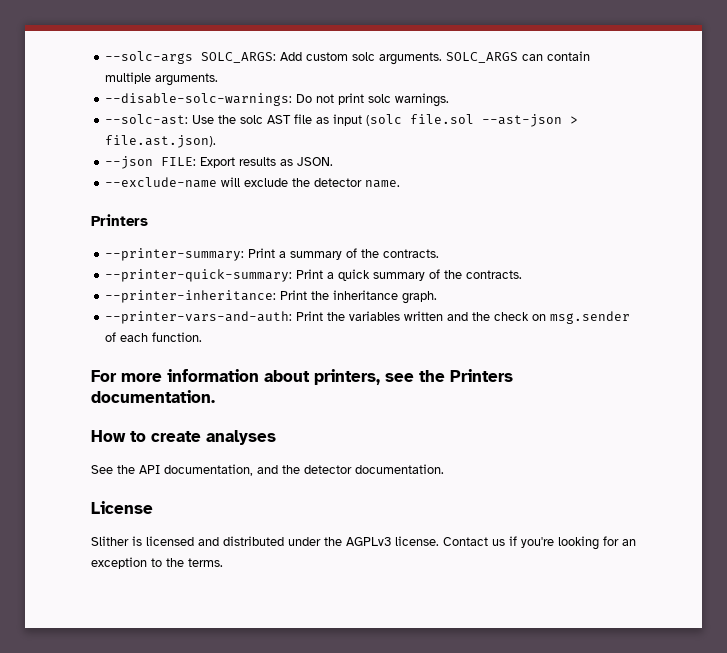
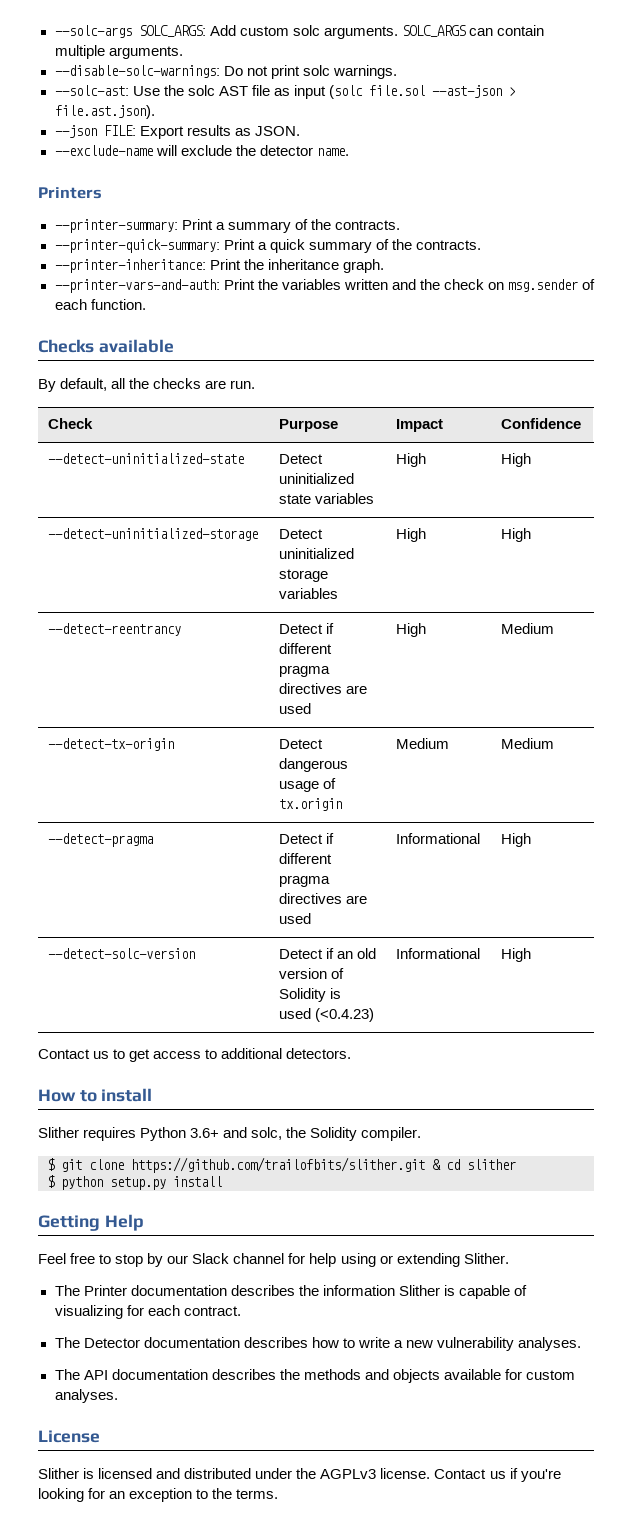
[91,369,513,385] [91,390,215,403] [91,430,276,445] [91,464,444,476] For more information about printers, see the Printers documentation. // How to create analyses // See the API documentation, and the detector documentation. -> [38,339,174,353] [38,378,256,392] [48,418,94,429] [279,419,339,432] [396,419,444,432] [501,418,582,429] [48,453,245,464] [279,454,324,464] [279,473,355,484] [279,493,375,504] [396,453,427,467] [501,453,532,467] [48,528,259,541] [279,529,324,539] [279,548,355,559] [279,569,329,582] [279,588,339,599] [396,528,427,542] [501,528,532,542] [48,623,182,636] [279,623,335,634] [279,643,333,654] [279,665,331,677] [279,683,368,694] [279,703,312,714] [396,623,427,637] [501,623,555,634] [48,738,175,751] [279,739,324,749] [279,758,349,772] [279,778,337,792] [279,798,343,811] [396,738,450,749] [501,738,555,749] [48,833,154,847] [279,833,335,844] [279,853,333,864] [279,875,331,887] [279,893,368,904] [279,913,312,924] [396,833,481,844] [501,833,532,847] [48,948,196,959] [279,948,377,959] [279,968,345,979] [279,988,342,1002] [279,1008,375,1022] [396,948,481,959] [501,948,532,962] [38,1048,352,1062] [38,1088,153,1102] [38,1127,422,1141] [47,1157,516,1173] [47,1175,222,1190] [38,1214,144,1231] [38,1253,509,1267] [54,1285,527,1299] [54,1305,241,1319] [54,1337,581,1351] [54,1369,576,1383] [54,1389,118,1403] Checks available // By default, all the checks are run. // Check | Purpose | Impact | Confidence // --detect-uninitialized-state | Detect uninitialized state variables | High | High // --detect-uninitialized-storage | Detect uninitialized storage variables | High | High // --detect-reentrancy | Detect if different pragma directives are used | High | Medium // --detect-tx-origin | Detect dangerous usage of tx.origin | Medium | Medium // --detect-pragma | Detect if different pragma directives are used | Informational | High // --detect-solc-version | Detect if an old version of Solidity is used (<0.4.23) | Informational | High // Contact us to get access to additional detectors. // How to install // Slither requires Python 3.6+ and solc, the Solidity compiler. // $ git clone https://github.com/trailofbits/slither.git & cd slither // $ python setup.py install // Getting Help // Feel free to stop by our Slack channel for help using or extending Slither. // The Printer documentation describes the information Slither is capable of visualizing for each contract. // The Detector documentation describes how to write a new vulnerability analyses. // The API documentation describes the methods and objects available for custom analyses.

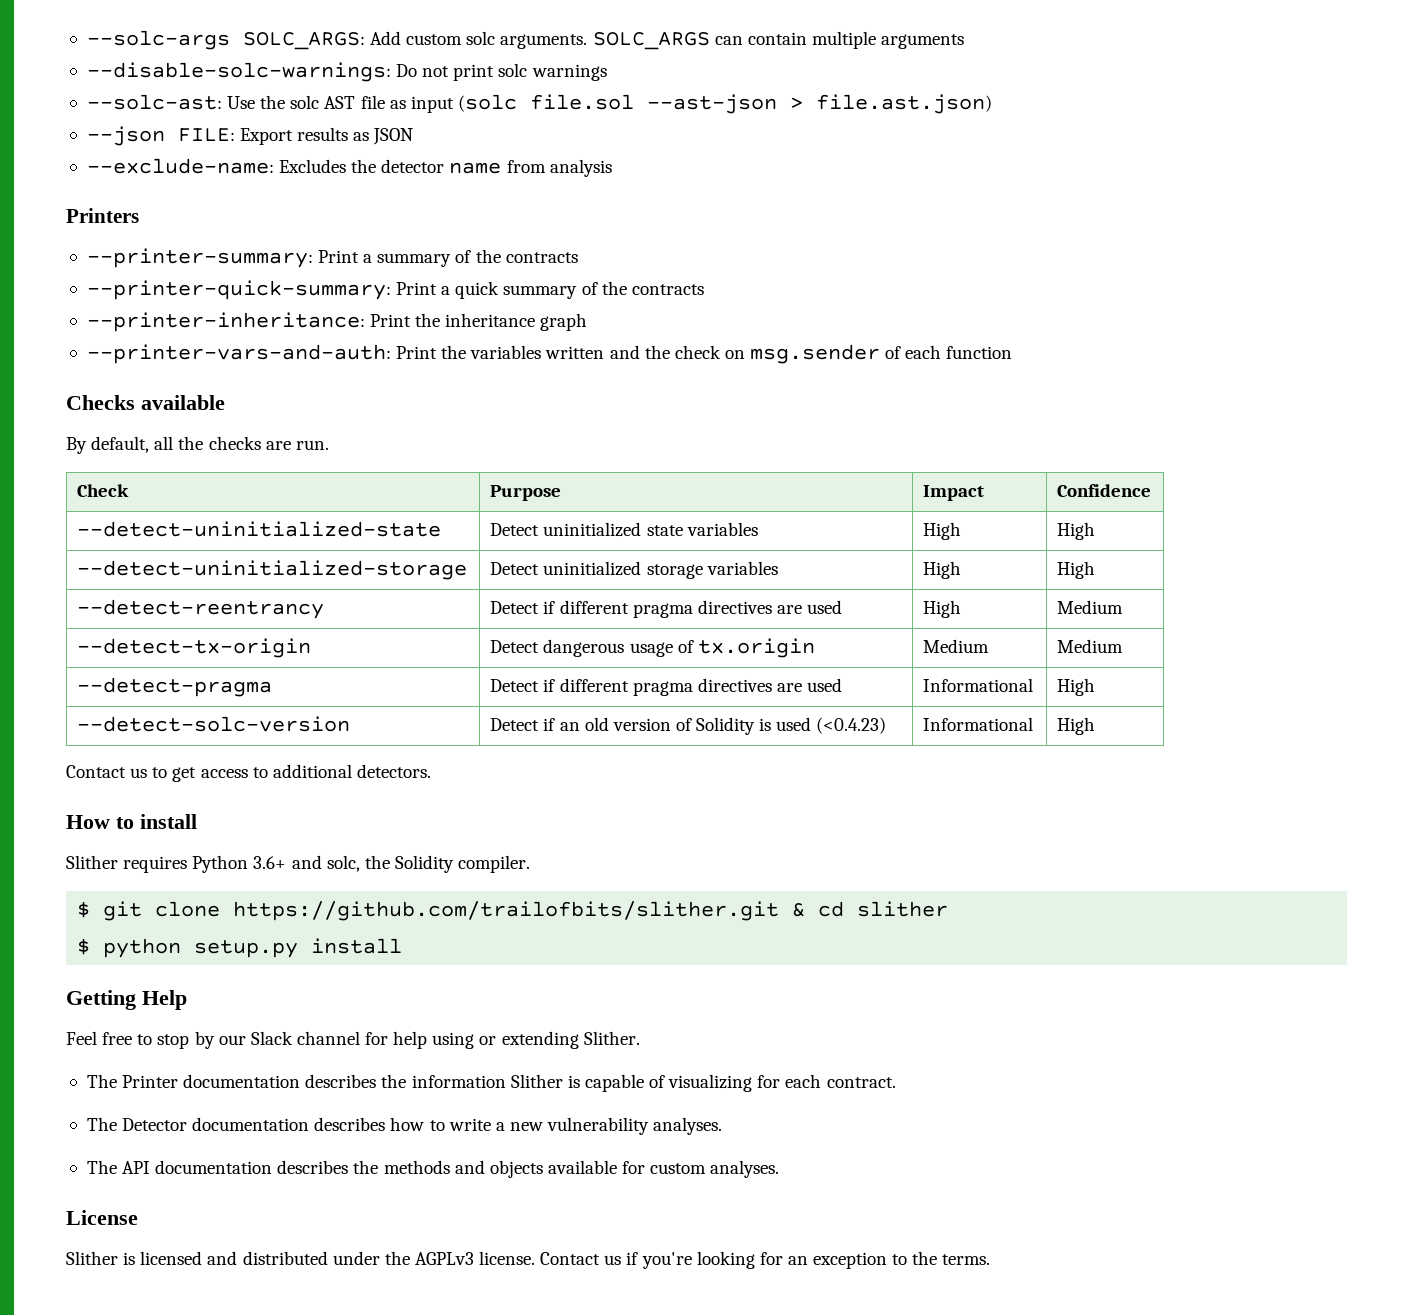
[108,46,183,59] arguments. -> [881,34,965,49] arguments
[332,65,397,79] warnings. -> [531,64,607,81] warnings
[54,105,155,119] file.ast.json). -> [815,94,992,114] file.ast.json)
[254,126,300,136] [54,145,349,156] JSON. // --exclude-name will exclude the detector name. -> [373,128,414,145] [86,158,612,177] JSON // --exclude-name: Excludes the detector name from analysis
[334,220,400,230] contracts. -> [505,252,578,263] contracts
[415,240,481,250] contracts. -> [631,284,704,295] contracts
[342,259,384,273] graph. -> [540,313,588,331] graph
[90,299,146,310] function. -> [946,346,1013,359] function

